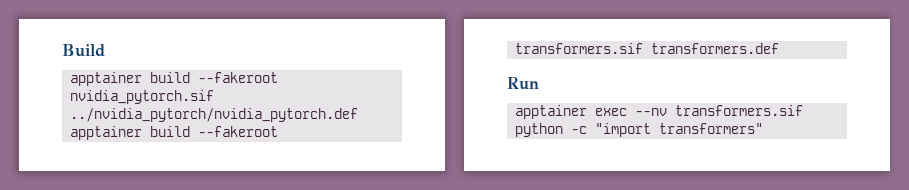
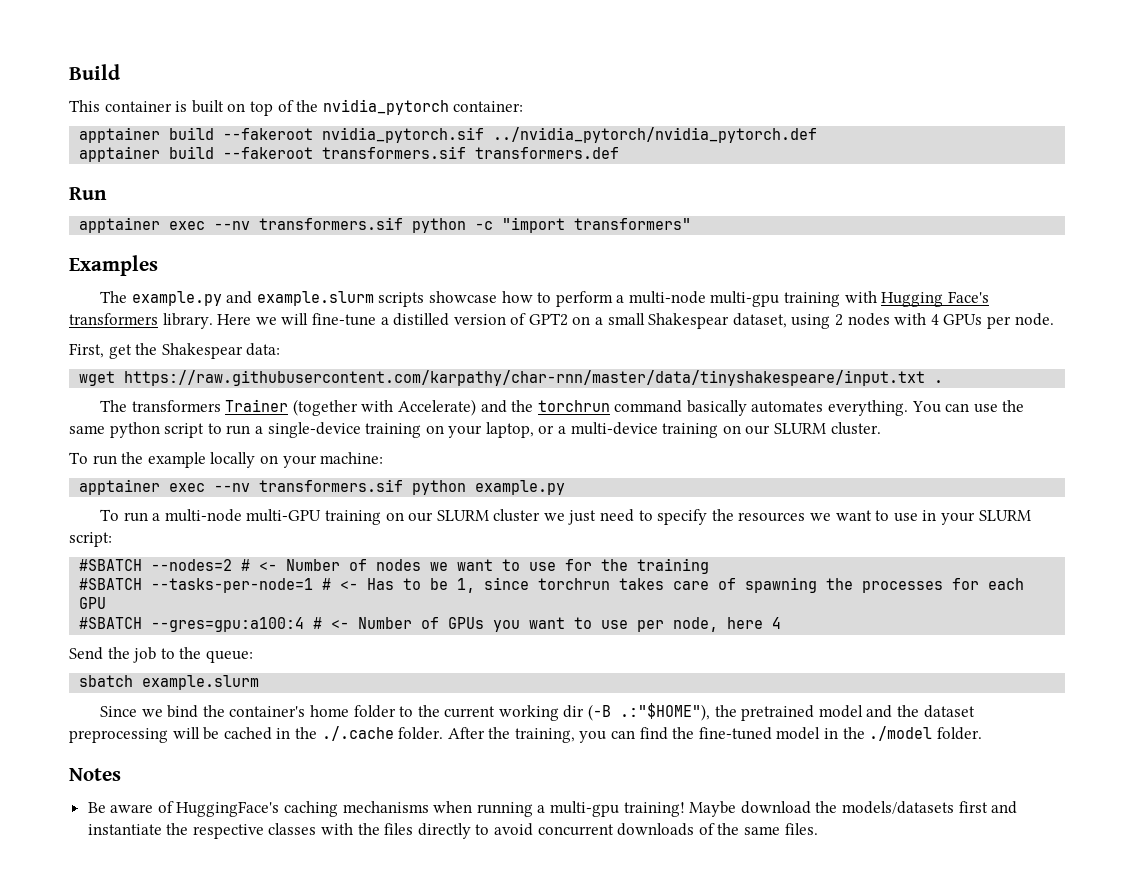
(105, 50) none -> [69,99,524,116] // This container is built on top of the nvidia_pytorch container:
(764, 128) none -> [69,255,158,276] [99,291,989,307] [69,313,1054,329] [69,343,281,359] [79,370,944,386] [99,399,1025,416] [69,422,881,438] [69,452,384,468] [79,479,566,495] [99,509,1031,525] [69,532,112,547] [79,558,710,574] [79,577,1025,593] [79,597,107,609] [79,617,782,632] [69,647,253,663] [79,675,260,690] [99,703,975,721] [69,726,982,743] [69,768,121,781] [87,801,1018,817] [87,823,818,839] // Examples // The example.py and example.slurm scripts showcase how to perform a multi-node multi-gpu training with Hugging Face's transformers library. Here we will fine-tune a distilled version of GPT2 on a small Shakespear dataset, using 2 nodes with 4 GPUs per node. // First, get the Shakespear data: // wget https://raw.githubusercontent.com/karpathy/char-rnn/master/data/tinyshakespeare/input.txt . // The transformers Trainer (together with Accelerate) and the torchrun command basically automates everything. You can use the same python script to run a single-device training on your laptop, or a multi-device training on our SLURM cluster. // To run the example locally on your machine: // apptainer exec --nv transformers.sif python example.py // To run a multi-node multi-GPU training on our SLURM cluster we just need to specify the resources we want to use in your SLURM script: // #SBATCH --nodes=2 # <- Number of nodes we want to use for the training // #SBATCH --tasks-per-node=1 # <- Has to be 1, since torchrun takes care of spawning the processes for each GPU // #SBATCH --gres=gpu:a100:4 # <- Number of GPUs you want to use per node, here 4 // Send the job to the queue: // sbatch example.slurm // Since we bind the container's home folder to the current working dir (-B .:"$HOME"), the pretrained model and the dataset preprocessing will be cached in the ./.cache folder. After the training, you can find the fine-tuned model in the ./model folder. // Notes // Be aware of HuggingFace's caching mechanisms when running a multi-gpu training! Maybe download the models/datasets first and instantiate the respective classes with the files directly to avoid concurrent downloads of the same files.

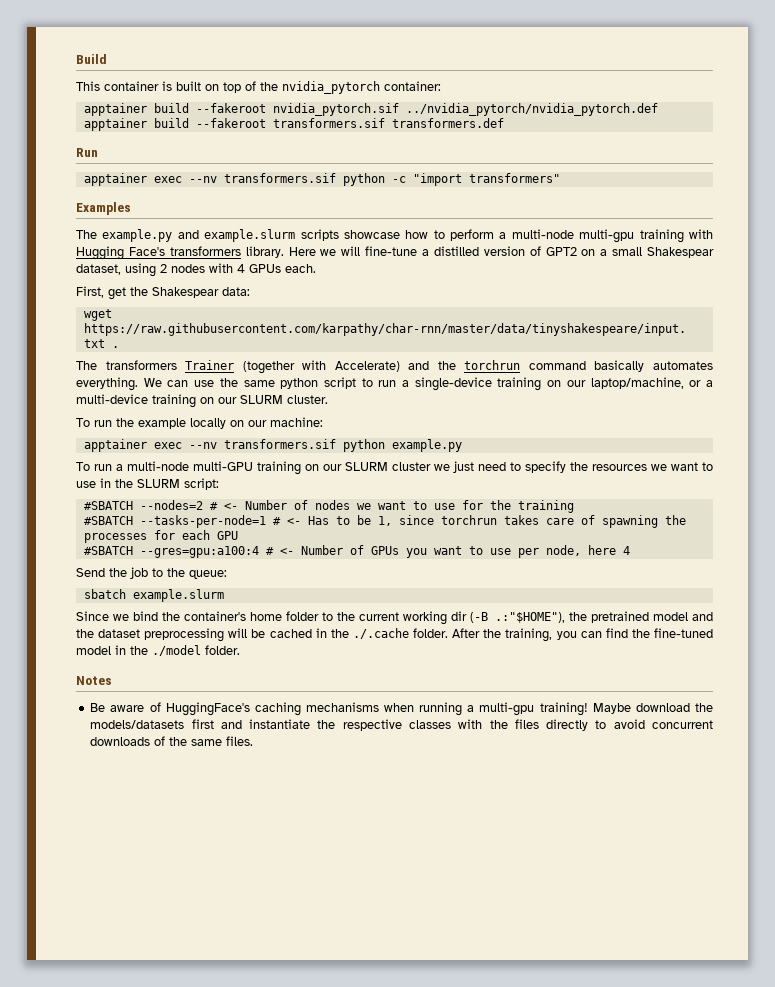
[986,313,1054,329] per node. -> [285,264,316,273] each.
[911,401,941,413] You -> [143,378,162,387] We
[448,422,534,438] your laptop, -> [566,377,684,389] our laptop/machine,
[282,455,317,468] your -> [248,420,267,427] our
[940,512,975,525] your -> [115,479,133,488] the

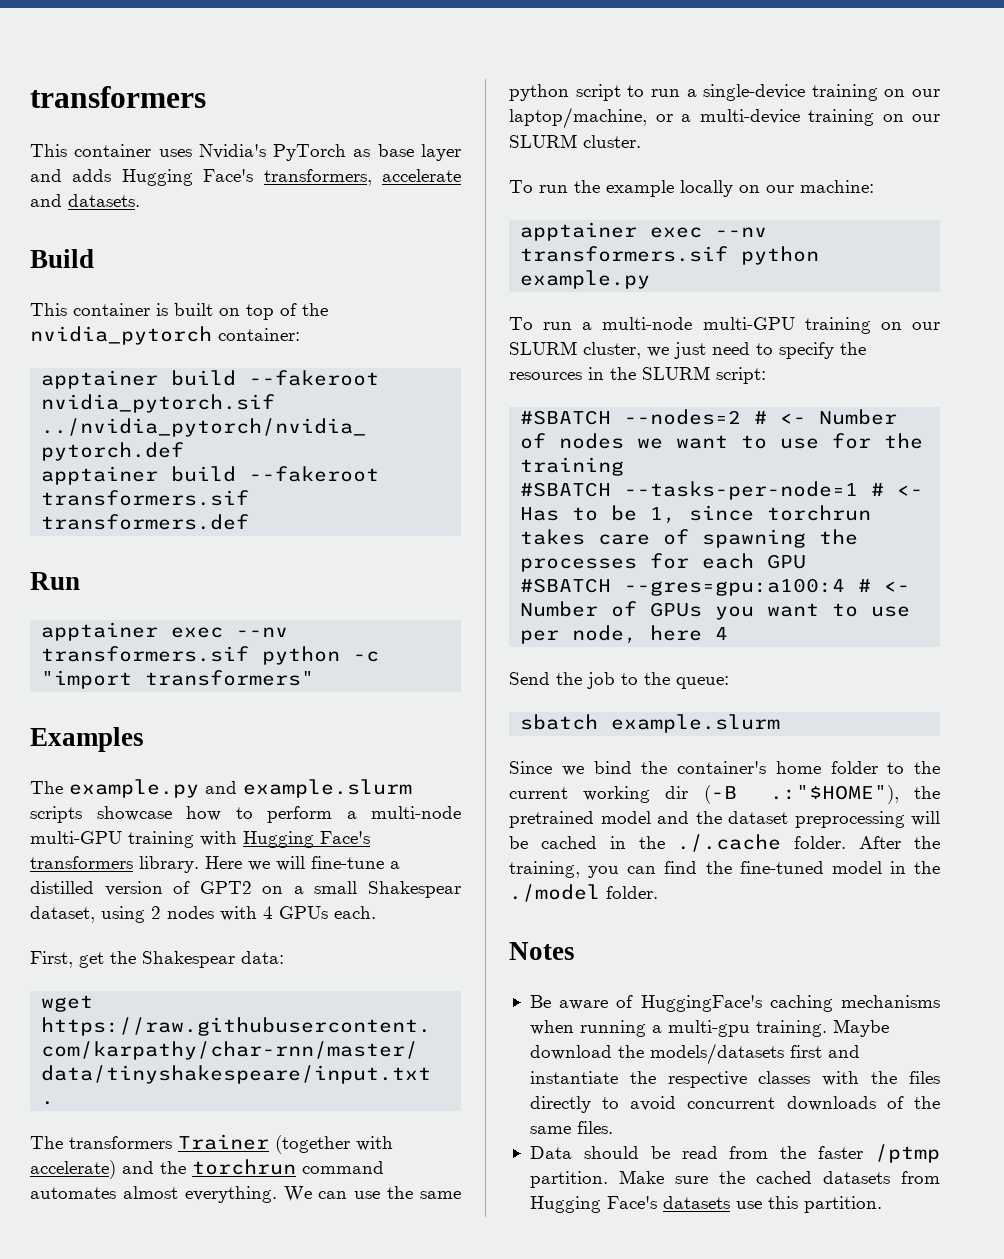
(76, 59) none -> [30,86,206,108] [30,144,461,161] [30,169,461,186] [30,194,140,207] transformers // This container uses Nvidia's PyTorch as base layer and adds Hugging Face's transformers, accelerate and datasets. //
[579,229,635,243] multi-gpu -> [30,831,122,844] multi-GPU
[334,361,400,372] Accelerate) -> [30,1160,116,1179] accelerate)
[594,360,713,372] basically automates -> [30,1186,178,1199] automates almost
[392,462,431,471] cluster -> [583,342,641,359] cluster,
[651,462,713,471] [76,481,96,488] we want to use -> (582, 376) none
[539,702,588,716] training! -> [755,1020,827,1037] training.
(254, 741) none -> [529,1144,940,1163] [529,1170,940,1188] [529,1196,882,1213] // Data should be read from the faster /ptmp partition. Make sure the cached datasets from Hugging Face's datasets use this partition.

